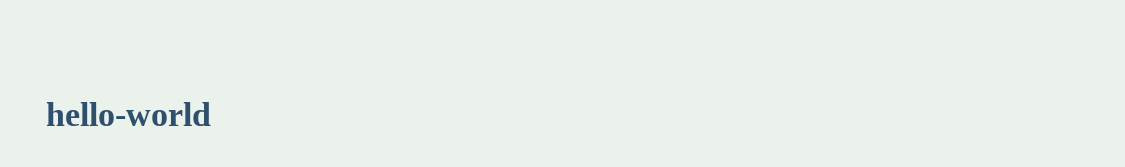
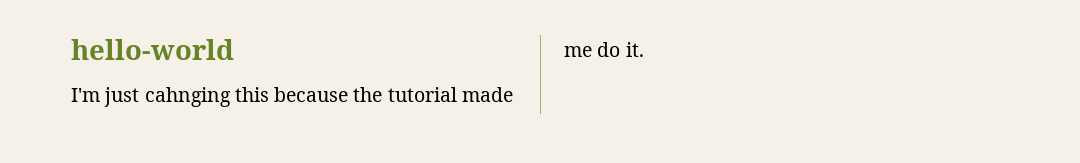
(211, 114) none -> [71,87,513,107] [564,42,644,57] // I'm just cahnging this because the tutorial made me do it.

